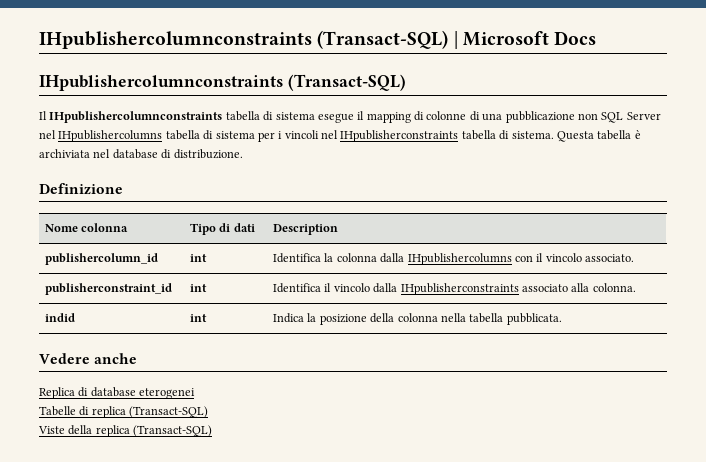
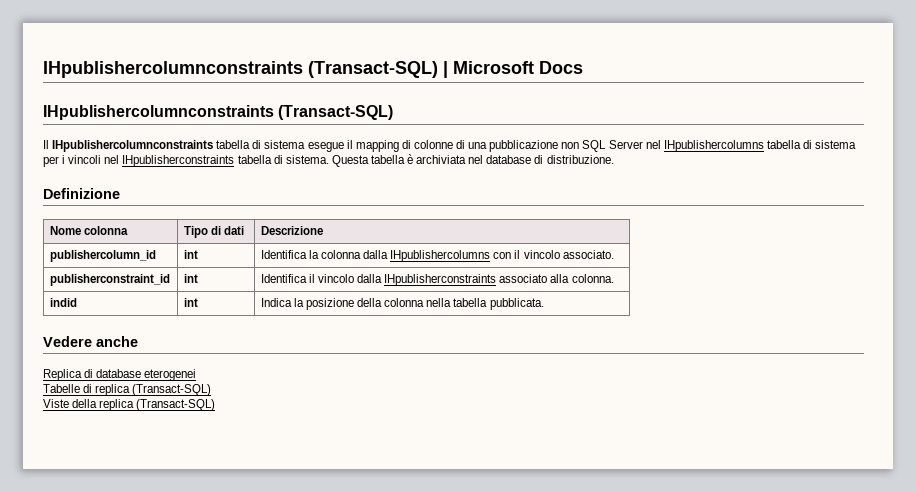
[273,224,339,235] Description -> [260,226,323,235] Descrizione

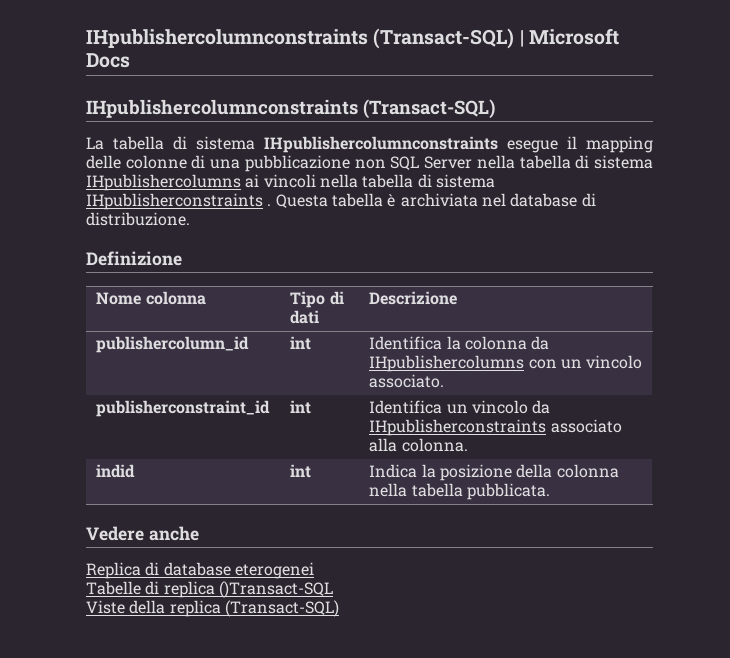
[43,140,306,152] Il IHpublishercolumnconstraints tabella di sistema -> [86,136,498,153] La tabella di sistema IHpublishercolumnconstraints
[401,140,411,149] di -> [86,155,121,169] delle
[645,140,857,152] [43,155,329,167] nel IHpublishercolumns tabella di sistema per i vincoli nel IHpublisherconstraints tabella di sistema. -> [476,155,654,169] [86,174,495,191] [86,193,272,210] nella tabella di sistema IHpublishercolumns ai vincoli nella tabella di sistema IHpublisherconstraints .
[363,250,389,259] dalla -> [531,336,550,350] da
[514,250,521,259] il -> [561,359,583,369] un
[308,274,383,283] il vincolo dalla -> [446,400,551,414] un vincolo da
[132,384,212,396] (Transact-SQL) -> [218,581,333,598] ()Transact-SQL

